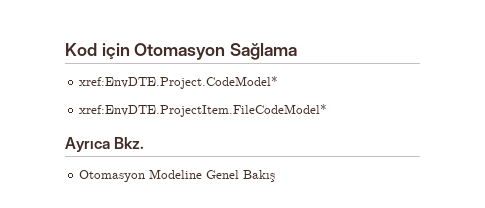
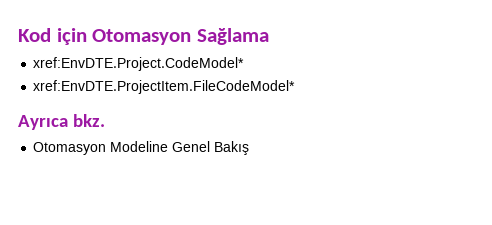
[114,137,145,149] Bkz. -> [72,114,105,127] bkz.

